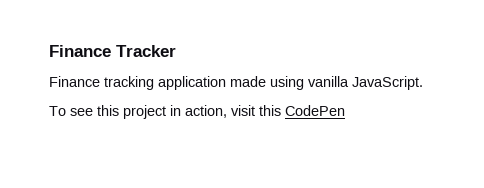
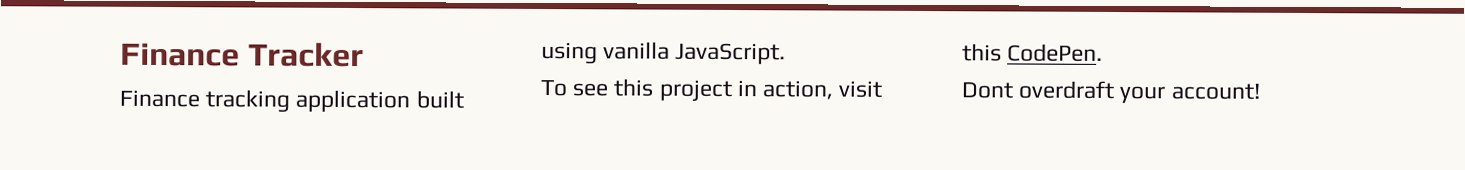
[230,76,266,87] made -> [415,90,464,109] built
[285,105,345,116] CodePen -> [1007,43,1104,62] [961,80,1261,104] CodePen. // Dont overdraft your account!

